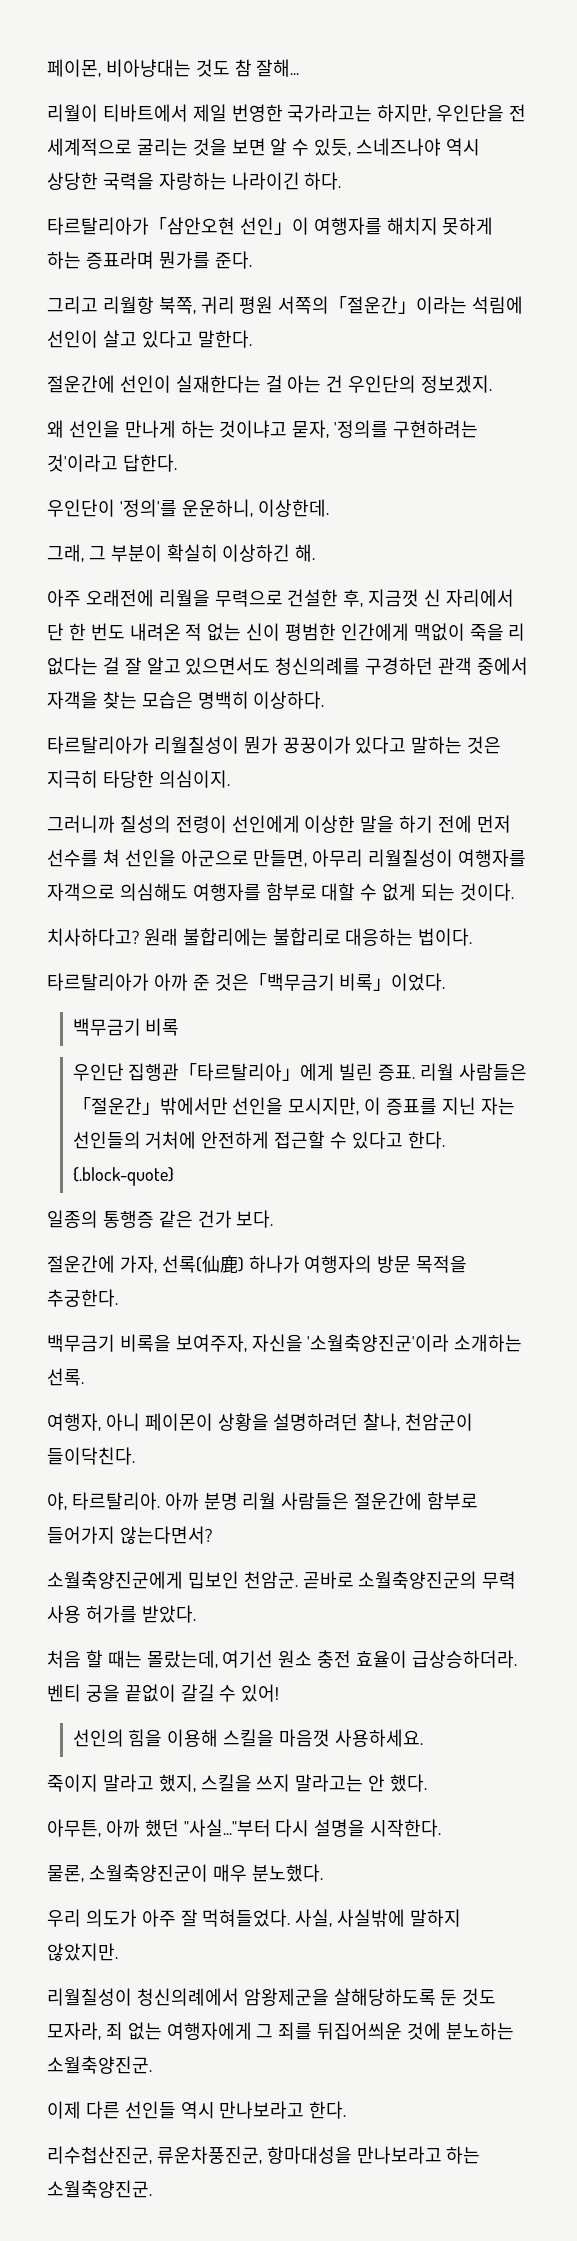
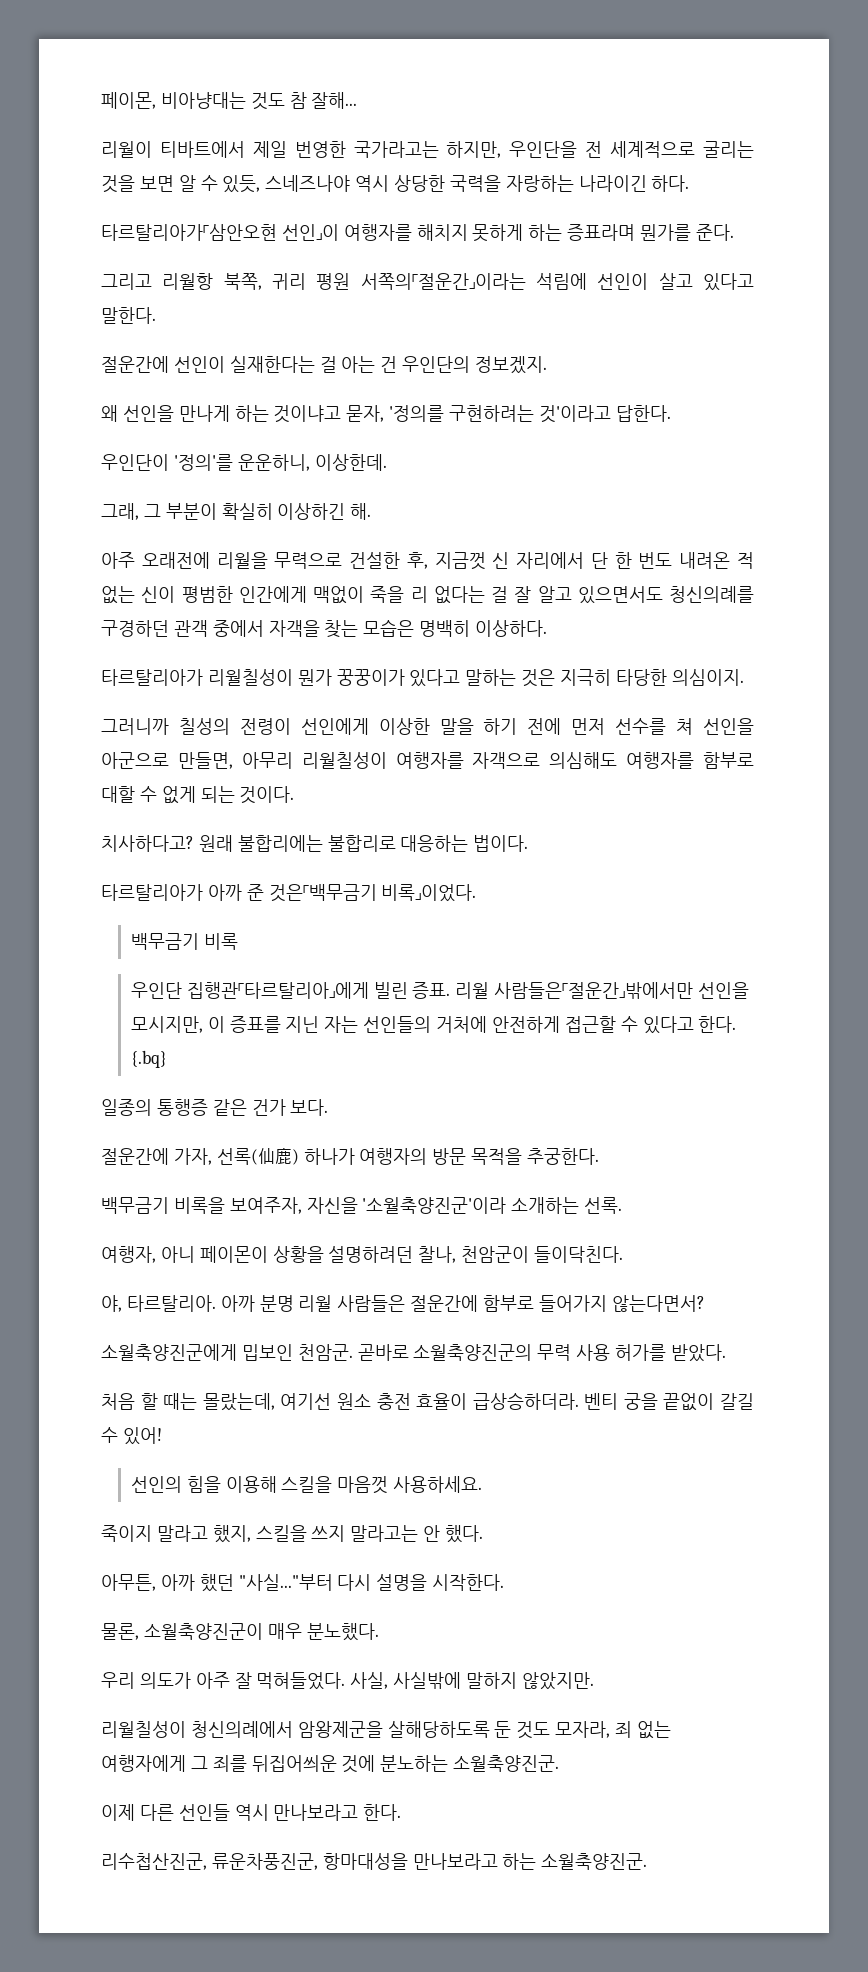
[72,1167,174,1186] {.block-quote} -> [130,1050,167,1068] {.bq}

